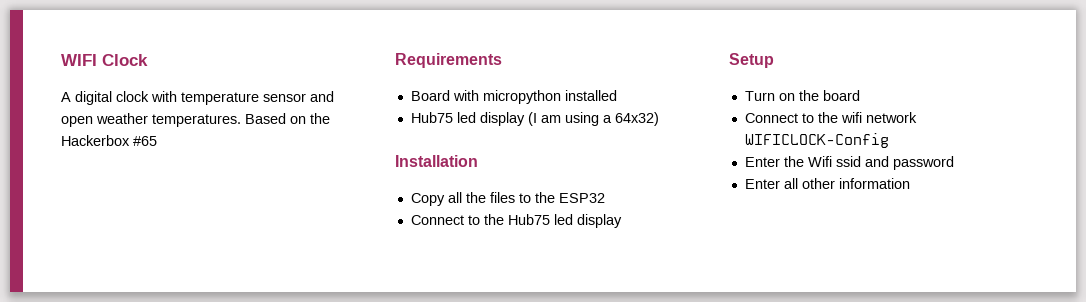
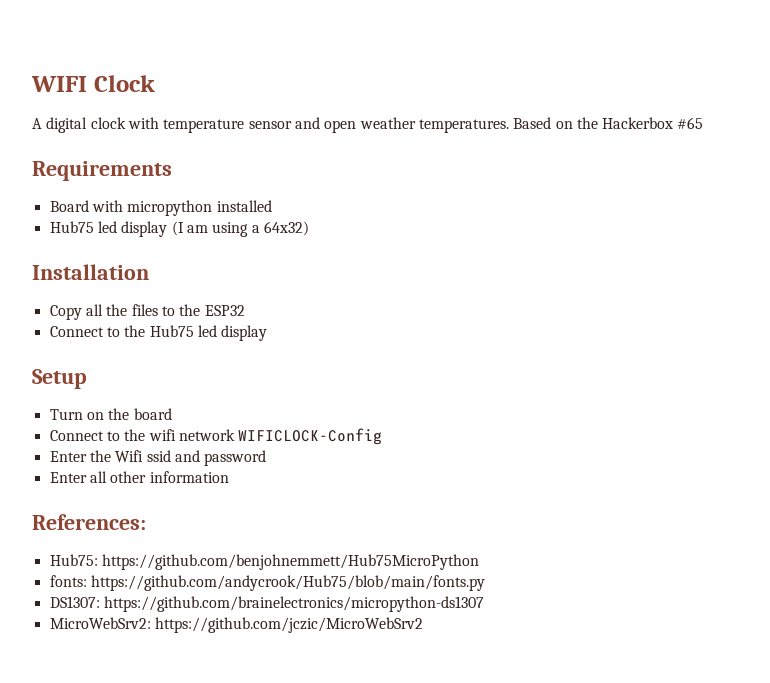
(910, 183) none -> [32,514,146,530] [49,554,479,570] [49,575,485,591] [49,596,484,612] [49,617,423,633] // References: // Hub75: https://github.com/benjohnemmett/Hub75MicroPython // fonts: https://github.com/andycrook/Hub75/blob/main/fonts.py // DS1307: https://github.com/brainelectronics/micropython-ds1307 // MicroWebSrv2: https://github.com/jczic/MicroWebSrv2

